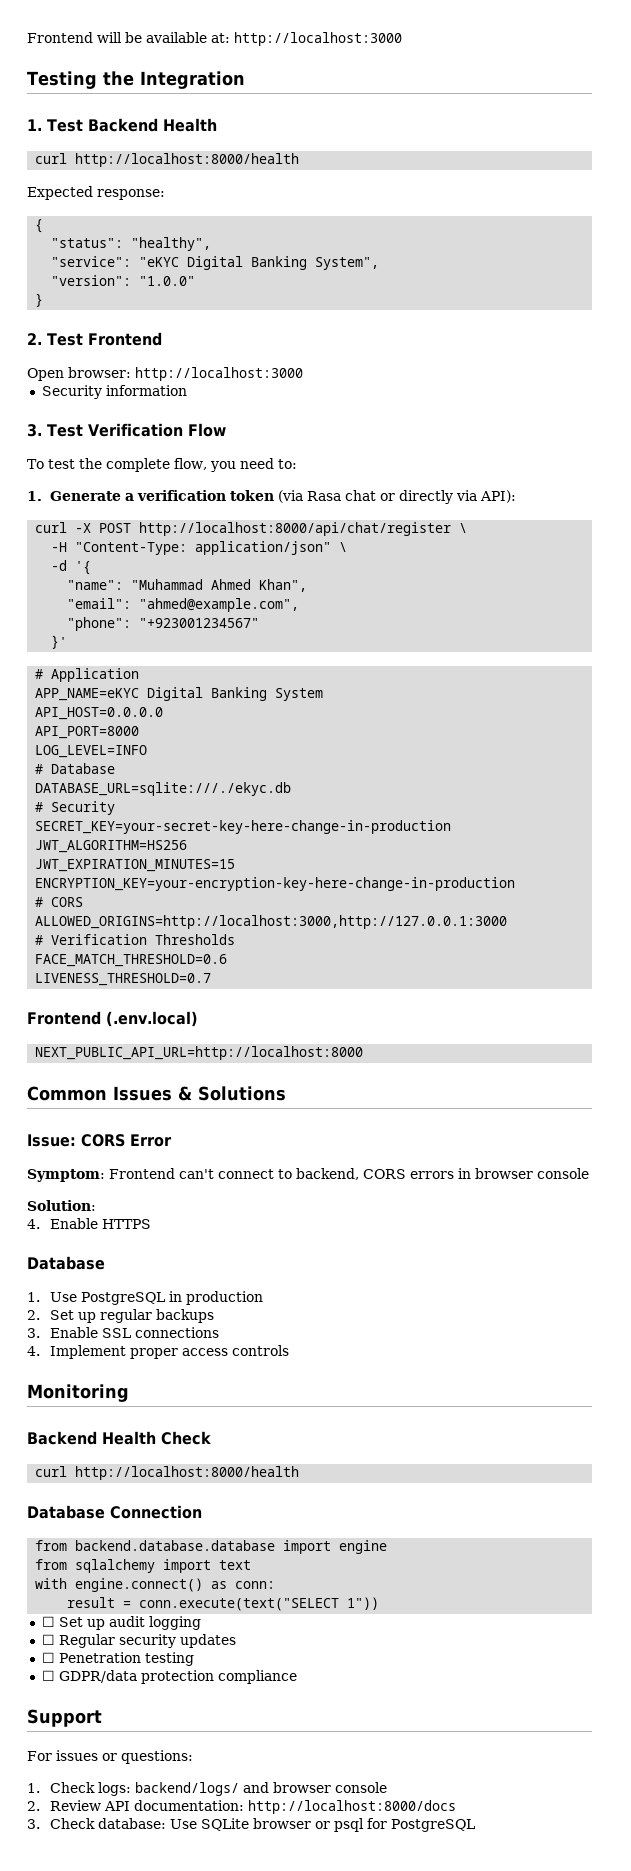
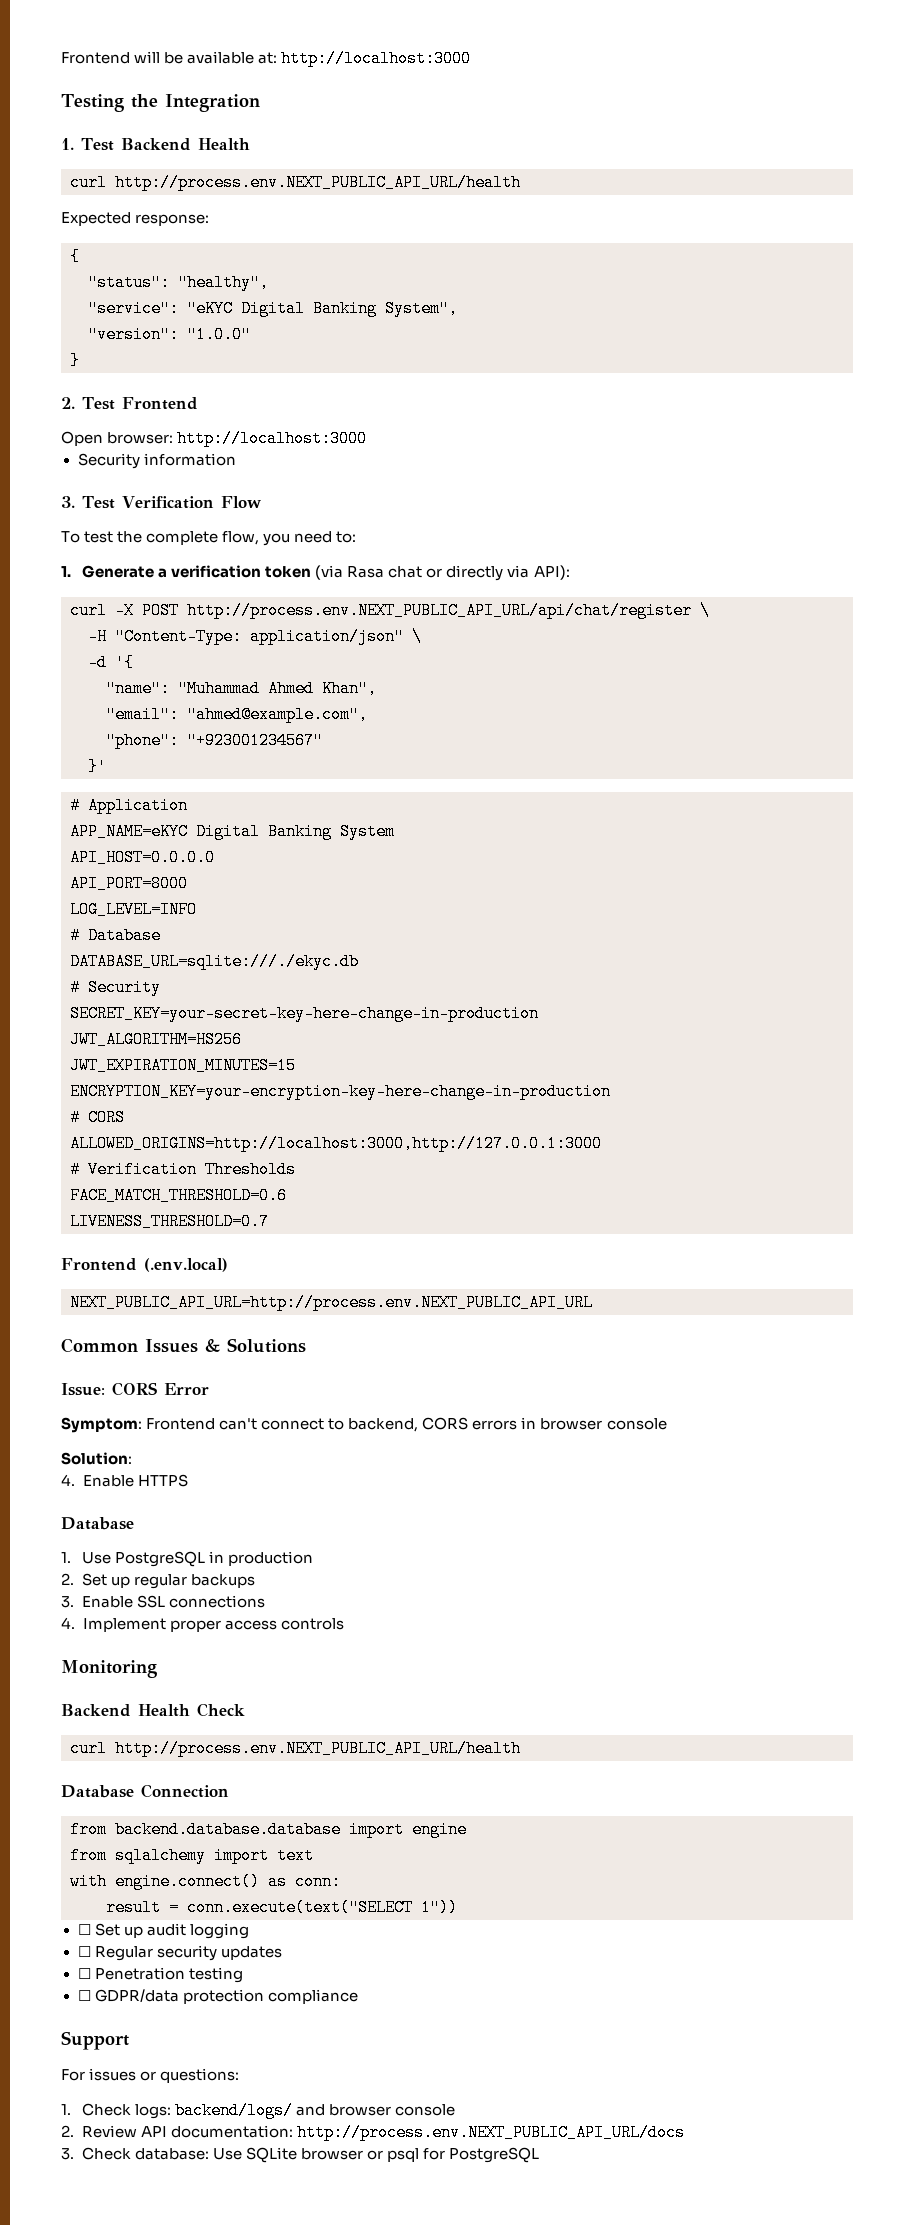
[75,153,300,167] http://localhost:8000/health -> [115,174,521,191] http://process.env.NEXT_PUBLIC_API_URL/health
[139,522,452,536] http://localhost:8000/api/chat/register -> [187,602,692,619] http://process.env.NEXT_PUBLIC_API_URL/api/chat/register
[35,1046,364,1060] NEXT_PUBLIC_API_URL=http://localhost:8000 -> [70,1294,593,1311] NEXT_PUBLIC_API_URL=http://process.env.NEXT_PUBLIC_API_URL
[75,1466,300,1480] http://localhost:8000/health -> [115,1740,521,1757] http://process.env.NEXT_PUBLIC_API_URL/health
[248,1800,457,1814] http://localhost:8000/docs -> [297,2124,686,2141] http://process.env.NEXT_PUBLIC_API_URL/docs

